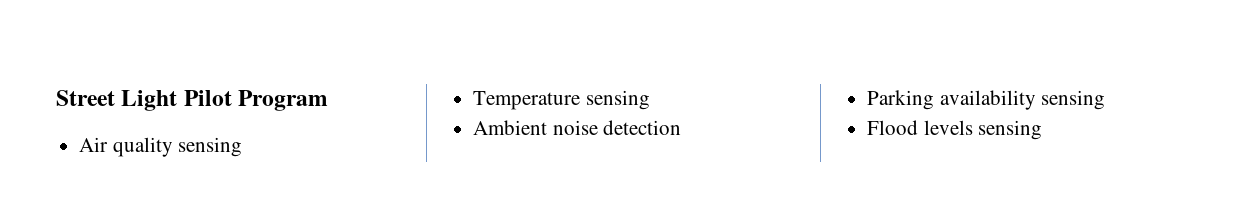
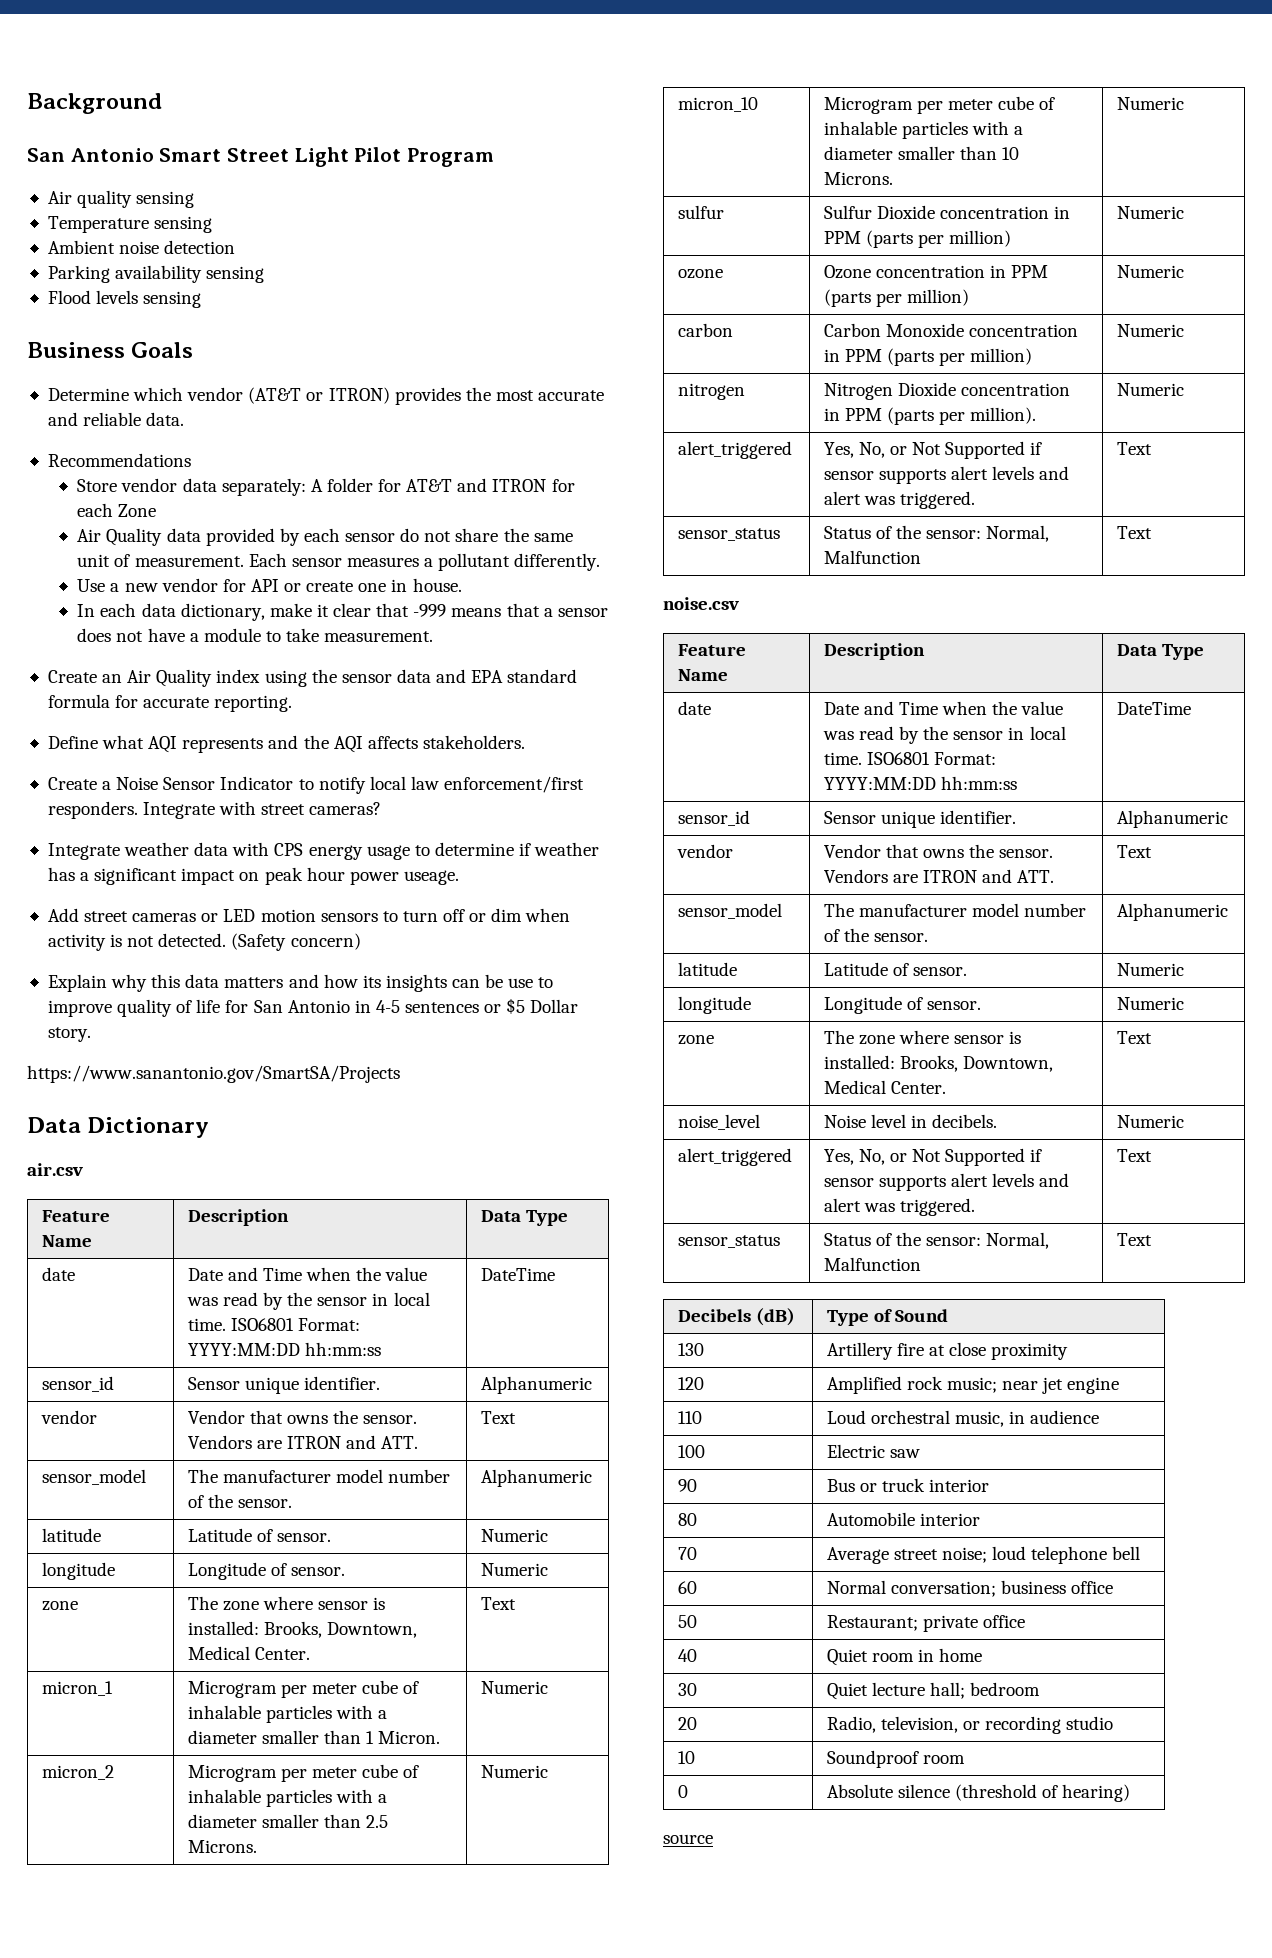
(56, 98) none -> [27,93,162,114] [27,148,222,162] Background // San Antonio Smart
(1043, 130) none -> [27,342,194,358] [47,387,605,405] [47,412,185,426] [47,453,191,467] [77,478,575,496] [77,503,157,517] [77,528,573,546] [77,553,601,571] [77,578,462,592] [77,603,608,621] [77,628,434,642] [47,669,578,687] [47,694,293,712] [47,735,525,753] [47,776,585,794] [47,801,382,819] [47,842,600,860] [47,867,459,885] [47,908,571,922] [47,933,361,951] [47,974,554,992] [47,998,579,1017] [47,1027,91,1042] [27,1065,400,1083] [27,1117,210,1138] [27,1163,83,1176] [41,1210,110,1222] [41,1235,92,1247] [187,1209,289,1226] [480,1210,568,1226] [41,1267,75,1281] [187,1267,428,1281] [186,1292,430,1310] [187,1318,361,1331] [187,1342,381,1356] [480,1268,555,1281] [41,1376,114,1392] [187,1376,381,1394] [480,1376,592,1394] [40,1410,97,1424] [187,1410,418,1424] [187,1435,419,1449] [480,1411,516,1424] [41,1469,146,1485] [187,1469,451,1483] [187,1494,293,1508] [480,1469,592,1487] [41,1528,101,1542] [187,1528,332,1542] [480,1529,548,1542] [41,1562,115,1580] [187,1562,346,1580] [480,1563,548,1576] [41,1601,78,1611] [187,1596,386,1611] [187,1621,418,1638] [187,1646,310,1660] [480,1597,516,1610] [41,1681,113,1696] [187,1680,420,1698] [187,1705,388,1723] [187,1730,441,1744] [480,1681,548,1694] [41,1765,114,1780] [187,1764,420,1782] [187,1789,388,1807] [187,1814,389,1828] [187,1840,257,1853] [480,1765,548,1778] [677,97,758,112] [823,96,1056,114] [823,121,1024,139] [823,146,1020,160] [823,172,893,185] [1116,97,1184,110] [677,205,724,219] [823,205,1071,219] [823,230,1012,248] [1116,206,1184,219] [677,269,723,279] [823,265,1049,279] [823,289,970,307] [1116,265,1184,278] [677,323,733,337] [823,323,1079,337] [823,348,1033,366] [1116,324,1184,337] [677,383,745,400] [823,382,1071,400] [823,407,1037,425] [1116,383,1184,396] [677,441,792,459] [823,441,1043,459] [823,466,1070,484] [823,491,976,509] [1116,442,1152,455] [677,528,780,541] [823,525,1050,542] [823,550,921,564] [1116,526,1152,539] [663,597,739,610] [677,644,746,656] [677,669,728,681] [823,643,925,660] [1116,644,1204,660] [677,701,711,715] [823,701,1064,715] [822,726,1066,744] [823,752,997,765] [823,776,1017,790] [1116,702,1191,715] [677,810,750,826] [823,810,1017,828] [1116,810,1228,828] [676,844,733,858] [823,844,1054,858] [823,869,1055,883] [1116,845,1152,858] [677,903,782,919] [823,903,1087,917] [823,928,929,942] [1116,903,1228,921] [677,962,737,976] [823,962,968,976] [1116,963,1184,976] [677,996,751,1014] [823,996,982,1014] [1116,997,1184,1010] [677,1035,714,1045] [823,1030,1022,1045] [823,1055,1054,1072] [823,1080,946,1094] [1116,1031,1152,1044] [677,1114,760,1130] [823,1114,998,1128] [1116,1115,1184,1128] [677,1148,792,1166] [823,1148,1043,1166] [823,1173,1070,1191] [823,1198,976,1216] [1116,1149,1152,1162] [677,1235,780,1248] [823,1232,1050,1249] [823,1257,921,1271] [1116,1233,1152,1246] [677,1308,795,1326] [826,1309,949,1326] [677,1343,704,1356] [826,1342,1069,1360] [677,1377,704,1390] [826,1376,1120,1394] [677,1411,702,1424] [826,1410,1100,1427] [677,1445,705,1458] [826,1444,920,1458] [677,1479,697,1492] [826,1478,990,1492] [677,1513,697,1526] [826,1512,980,1526] [677,1547,697,1560] [826,1546,1141,1564] [677,1581,697,1594] [826,1580,1114,1597] [677,1615,697,1628] [826,1615,1026,1632] [677,1649,697,1662] [826,1648,983,1666] [677,1683,697,1696] [826,1682,1041,1700] [677,1717,697,1730] [826,1716,1114,1734] [677,1751,695,1764] [826,1750,965,1768] [677,1785,688,1798] [826,1784,1131,1802] [663,1834,713,1844] // Business Goals // Determine which vendor (AT&T or ITRON) provides the most accurate and reliable data. // Recommendations // Store vendor data separately: A folder for AT&T and ITRON for each Zone // Air Quality data provided by each sensor do not share the same unit of measurement. Each sensor measures a pollutant differently. // Use a new vendor for API or create one in house. // In each data dictionary, make it clear that -999 means that a sensor does not have a module to take measurement. // Create an Air Quality index using the sensor data and EPA standard formula for accurate reporting. // Define what AQI represents and the AQI affects stakeholders. // Create a Noise Sensor Indicator to notify local law enforcement/first responders. Integrate with street cameras? // Integrate weather data with CPS energy usage to determine if weather has a significant impact on peak hour power useage. // Add street cameras or LED motion sensors to turn off or dim when activity is not detected. (Safety concern) // Explain why this data matters and how its insights can be use to improve quality of life for San Antonio in 4-5 sentences or $5 Dollar story. // https://www.sanantonio.gov/SmartSA/Projects // Data Dictionary // air.csv // Feature Name | Description | Data Type // date | Date and Time when the value was read by the sensor in local time. ISO6801 Format: YYYY:MM:DD hh:mm:ss | DateTime // sensor_id | Sensor unique identifier. | Alphanumeric // vendor | Vendor that owns the sensor. Vendors are ITRON and ATT. | Text // sensor_model | The manufacturer model number of the sensor. | Alphanumeric // latitude | Latitude of sensor. | Numeric // longitude | Longitude of sensor. | Numeric // zone | The zone where sensor is installed: Brooks, Downtown, Medical Center. | Text // micron_1 | Microgram per meter cube of inhalable particles with a diameter smaller than 1 Micron. | Numeric // micron_2 | Microgram per meter cube of inhalable particles with a diameter smaller than 2.5 Microns. | Numeric // micron_10 | Microgram per meter cube of inhalable particles with a diameter smaller than 10 Microns. | Numeric // sulfur | Sulfur Dioxide concentration in PPM (parts per million) | Numeric // ozone | Ozone concentration in PPM (parts per million) | Numeric // carbon | Carbon Monoxide concentration in PPM (parts per million) | Numeric // nitrogen | Nitrogen Dioxide concentration in PPM (parts per million). | Numeric // alert_triggered | Yes, No, or Not Supported if sensor supports alert levels and alert was triggered. | Text // sensor_status | Status of the sensor: Normal, Malfunction | Text // noise.csv // Feature Name | Description | Data Type // date | Date and Time when the value was read by the sensor in local time. ISO6801 Format: YYYY:MM:DD hh:mm:ss | DateTime // sensor_id | Sensor unique identifier. | Alphanumeric // vendor | Vendor that owns the sensor. Vendors are ITRON and ATT. | Text // sensor_model | The manufacturer model number of the sensor. | Alphanumeric // latitude | Latitude of sensor. | Numeric // longitude | Longitude of sensor. | Numeric // zone | The zone where sensor is installed: Brooks, Downtown, Medical Center. | Text // noise_level | Noise level in decibels. | Numeric // alert_triggered | Yes, No, or Not Supported if sensor supports alert levels and alert was triggered. | Text // sensor_status | Status of the sensor: Normal, Malfunction | Text // Decibels (dB) | Type of Sound // 130 | Artillery fire at close proximity // 120 | Amplified rock music; near jet engine // 110 | Loud orchestral music, in audience // 100 | Electric saw // 90 | Bus or truck interior // 80 | Automobile interior // 70 | Average street noise; loud telephone bell // 60 | Normal conversation; business office // 50 | Restaurant; private office // 40 | Quiet room in home // 30 | Quiet lecture hall; bedroom // 20 | Radio, television, or recording studio // 10 | Soundproof room // 0 | Absolute silence (threshold of hearing) // source

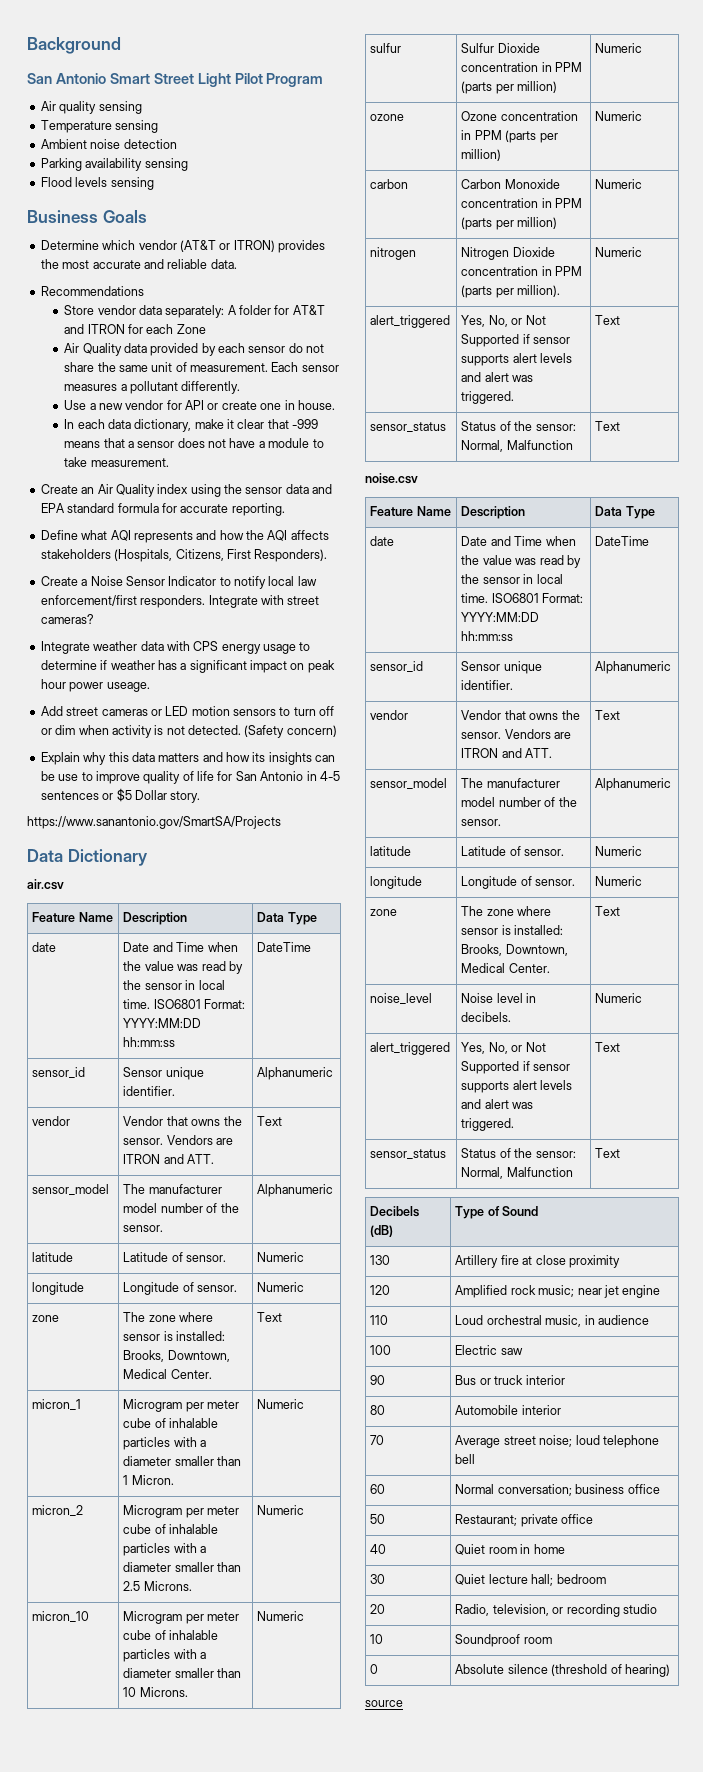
(299, 742) none -> [219,530,244,540] how
[422,735,525,749] stakeholders. -> [40,549,328,562] stakeholders (Hospitals, Citizens, First Responders).

